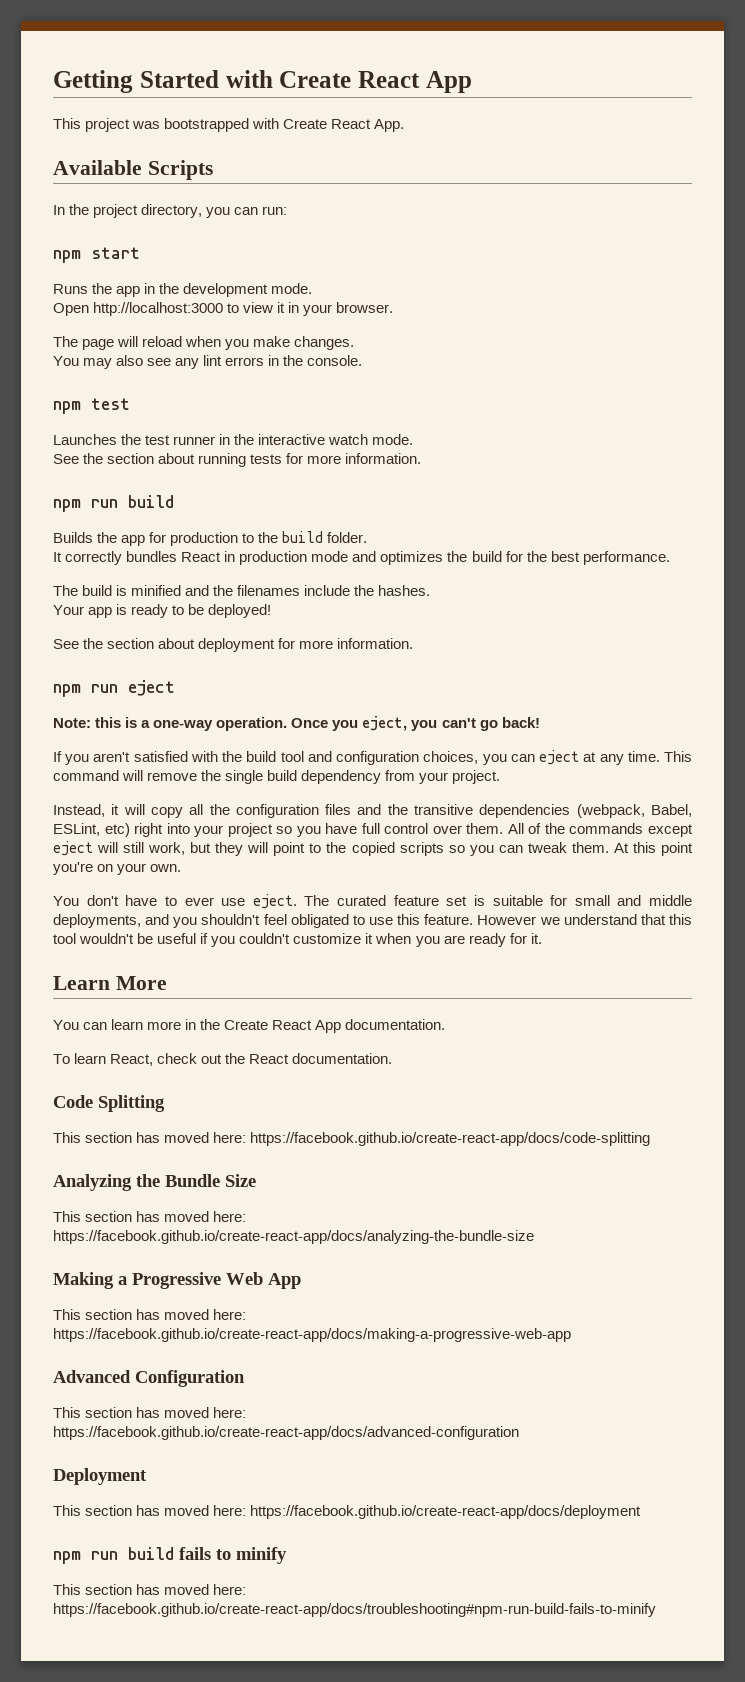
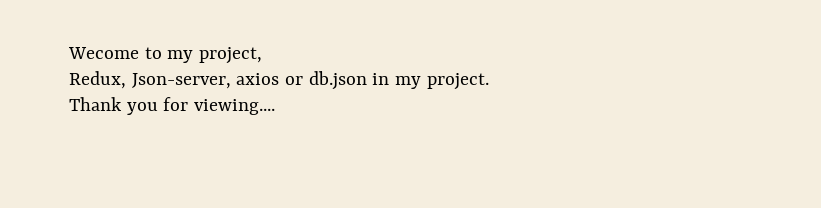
[53,70,472,93] [53,118,405,132] [53,160,213,180] [53,204,288,218] [53,247,140,263] [53,283,313,297] [53,302,394,316] [53,336,355,350] [53,355,363,369] [53,398,130,414] [53,434,414,445] [53,453,422,467] [53,495,174,512] [53,531,368,546] [53,551,670,565] [53,585,431,596] [53,604,272,618] [53,638,414,652] [53,680,175,697] [53,716,540,731] [53,750,693,765] [53,770,501,784] [53,804,692,818] [53,823,693,837] [53,841,694,856] [53,862,182,875] [53,894,692,909] [53,914,692,928] [53,933,542,947] [53,976,167,990] [53,1019,446,1033] [53,1053,393,1066] [53,1095,165,1112] [53,1132,651,1146] [53,1174,256,1191] [53,1211,247,1222] [53,1230,534,1244] [53,1272,301,1289] [53,1309,247,1320] [53,1328,571,1342] [53,1370,245,1387] [53,1407,247,1418] [53,1426,519,1440] [53,1468,147,1485] [53,1505,642,1519] [53,1547,287,1564] [53,1584,247,1595] [53,1603,656,1617] Getting Started with Create React App // This project was bootstrapped with Create React App. // Available Scripts // In the project directory, you can run: // npm start // Runs the app in the development mode. // Open http://localhost:3000 to view it in your browser. // The page will reload when you make changes. // You may also see any lint errors in the console. // npm test // Launches the test runner in the interactive watch mode. // See the section about running tests for more information. // npm run build // Builds the app for production to the build folder. // It correctly bundles React in production mode and optimizes the build for the best performance. // The build is minified and the filenames include the hashes. // Your app is ready to be deployed! // See the section about deployment for more information. // npm run eject // Note: this is a one-way operation. Once you eject, you can't go back! // If you aren't satisfied with the build tool and configuration choices, you can eject at any time. This command will remove the single build dependency from your project. // Instead, it will copy all the configuration files and the transitive dependencies (webpack, Babel, ESLint, etc) right into your project so you have full control over them. All of the commands except eject will still work, but they will point to the copied scripts so you can tweak them. At this point you're on your own. // You don't have to ever use eject. The curated feature set is suitable for small and middle deployments, and you shouldn't feel obligated to use this feature. However we understand that this tool wouldn't be useful if you couldn't customize it when you are ready for it. // Learn More // You can learn more in the Create React App documentation. // To learn React, check out the React documentation. // Code Splitting // This section has moved here: https://facebook.github.io/create-react-app/docs/code-splitting // Analyzing the Bundle Size // This section has moved here: https://facebook.github.io/create-react-app/docs/analyzing-the-bundle-size // Making a Progressive Web App // This section has moved here: https://facebook.github.io/create-react-app/docs/making-a-progressive-web-app // Advanced Configuration // This section has moved here: https://facebook.github.io/create-react-app/docs/advanced-configuration // Deployment // This section has moved here: https://facebook.github.io/create-react-app/docs/deployment // npm run build fails to minify // This section has moved here: https://facebook.github.io/create-react-app/docs/troubleshooting#npm-run-build-fails-to-minify -> [68,47,263,64] [69,71,489,90] [69,97,276,115] Wecome to my project, // Redux, Json-server, axios or db.json in my project. // Thank you for viewing....

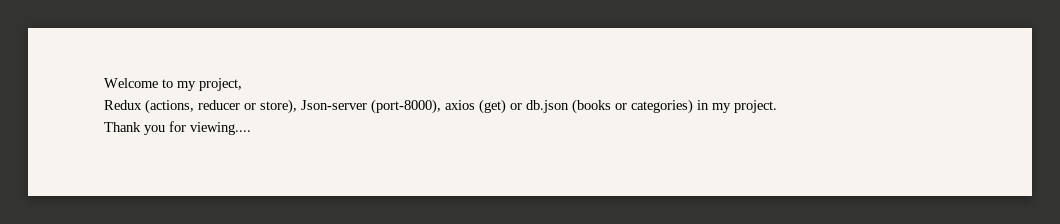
[68,47,139,59] Wecome -> [104,78,158,88] Welcome
[69,71,367,90] Redux, Json-server, axios or db.json -> [104,99,693,114] Redux (actions, reducer or store), Json-server (port-8000), axios (get) or db.json (books or categories)

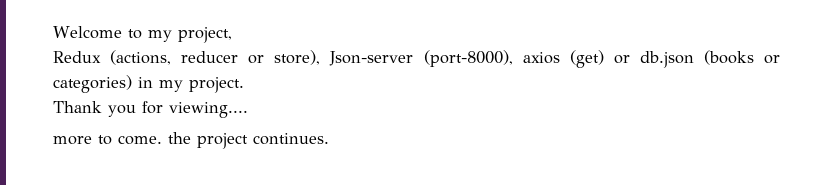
(251, 128) none -> [53,132,329,149] // more to come. the project continues.

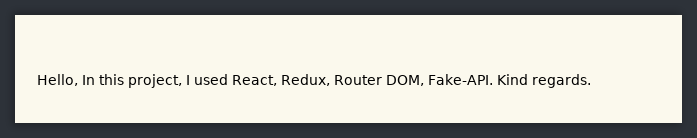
[53,26,232,43] [53,50,781,68] [53,75,244,93] [53,101,248,118] [53,132,329,149] Welcome to my project, // Redux (actions, reducer or store), Json-server (port-8000), axios (get) or db.json (books or categories) in my project. // Thank you for viewing.... // more to come. the project continues. -> [37,74,591,88] Hello, In this project, I used React, Redux, Router DOM, Fake-API. Kind regards.

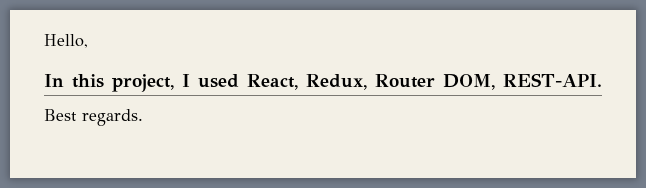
(78, 80) none -> (88, 41) //
[428,74,528,85] Fake-API. Kind -> [503,73,602,87] [44,109,77,121] REST-API. // Best

